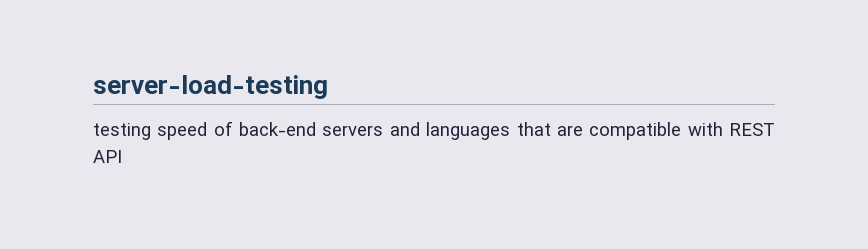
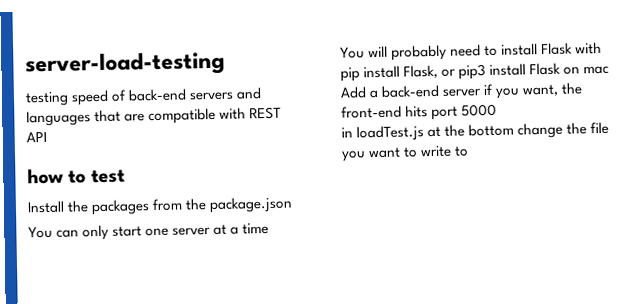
(122, 156) none -> [27,168,125,185] [27,196,294,216] [28,222,270,241] [340,41,603,61] [340,62,610,82] [340,82,584,99] [341,103,498,121] [341,121,610,142] [341,145,470,162] // how to test // Install the packages from the package.json // You can only start one server at a time // You will probably need to install Flask with pip install Flask, or pip3 install Flask on mac Add a back-end server if you want, the front-end hits port 5000 // in loadTest.js at the bottom change the file you want to write to

